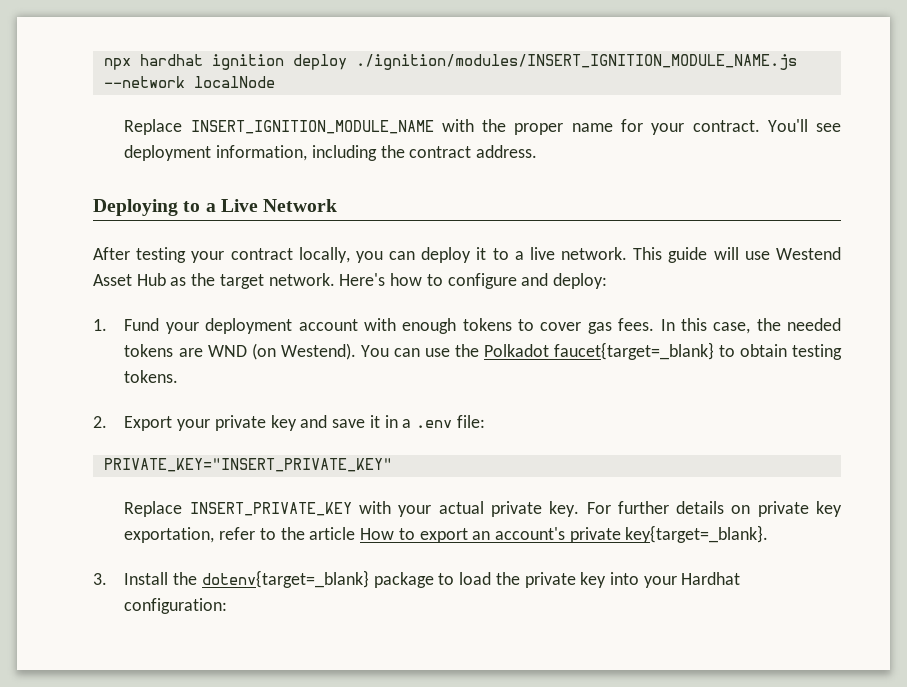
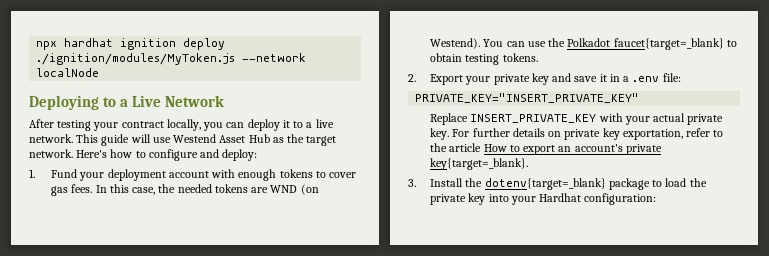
[355,54,797,70] ./ignition/modules/INSERT_IGNITION_MODULE_NAME.js -> [36,53,236,65] ./ignition/modules/MyToken.js
[124,119,841,135] [124,145,538,161] // Replace INSERT_IGNITION_MODULE_NAME with the proper name for your contract. You'll see deployment information, including the contract address. -> (100, 72) none

